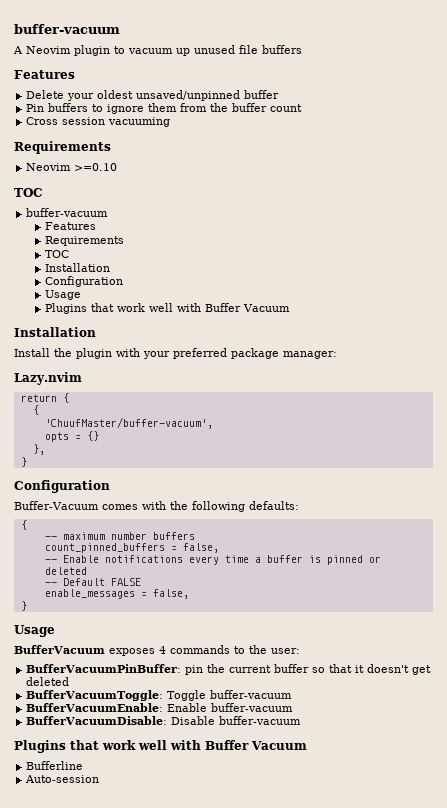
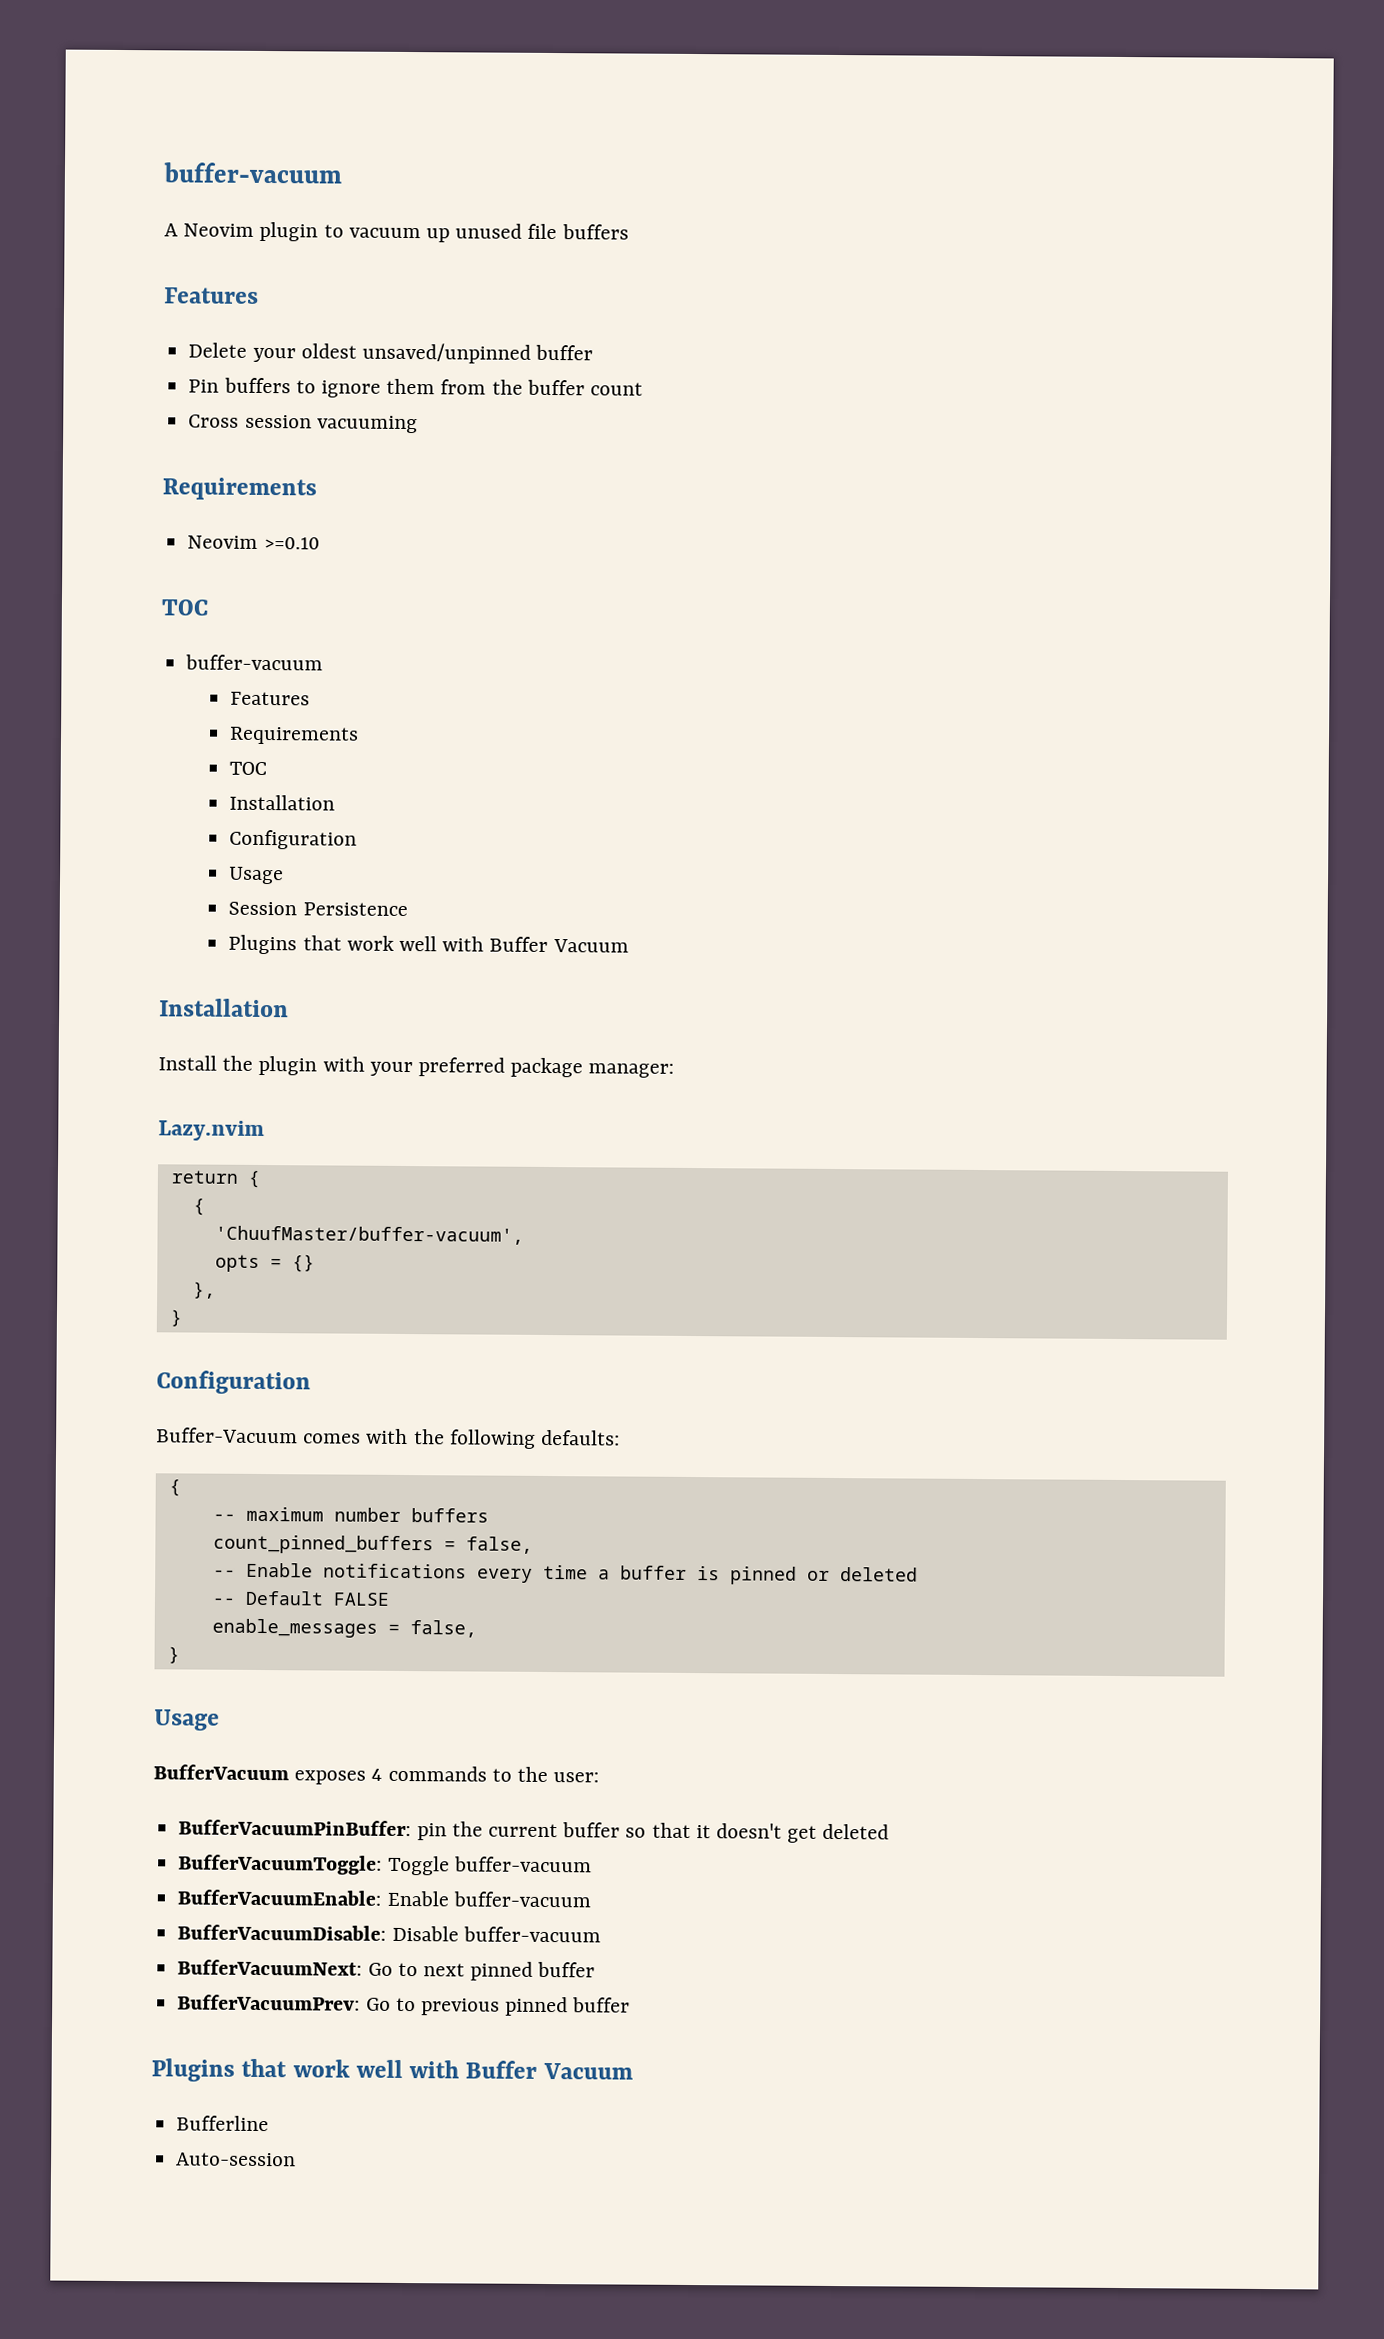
(82, 295) none -> [228,901,408,917] // Session Persistence
(302, 720) none -> [177,1959,596,1981] [177,1994,631,2017] // BufferVacuumNext: Go to next pinned buffer // BufferVacuumPrev: Go to previous pinned buffer

